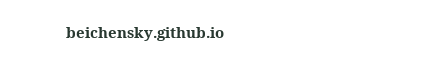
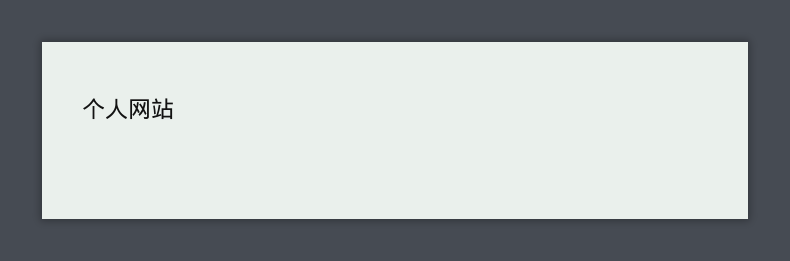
[66,27,224,41] beichensky.github.io -> [82,98,174,120] 个人网站

